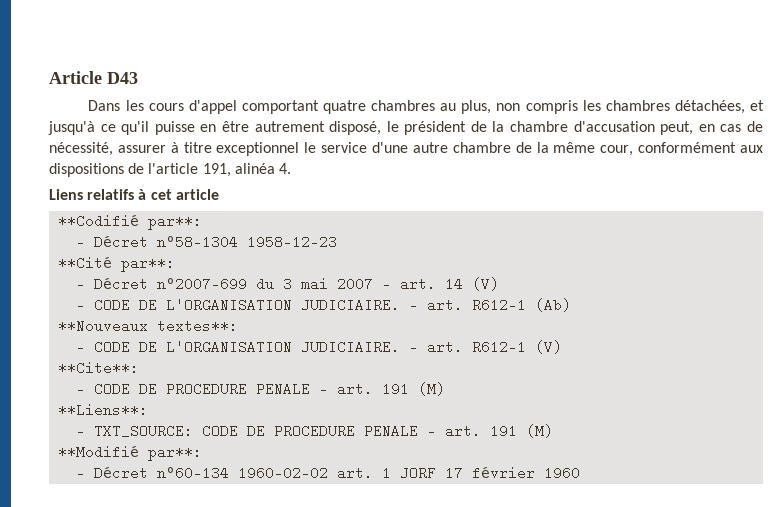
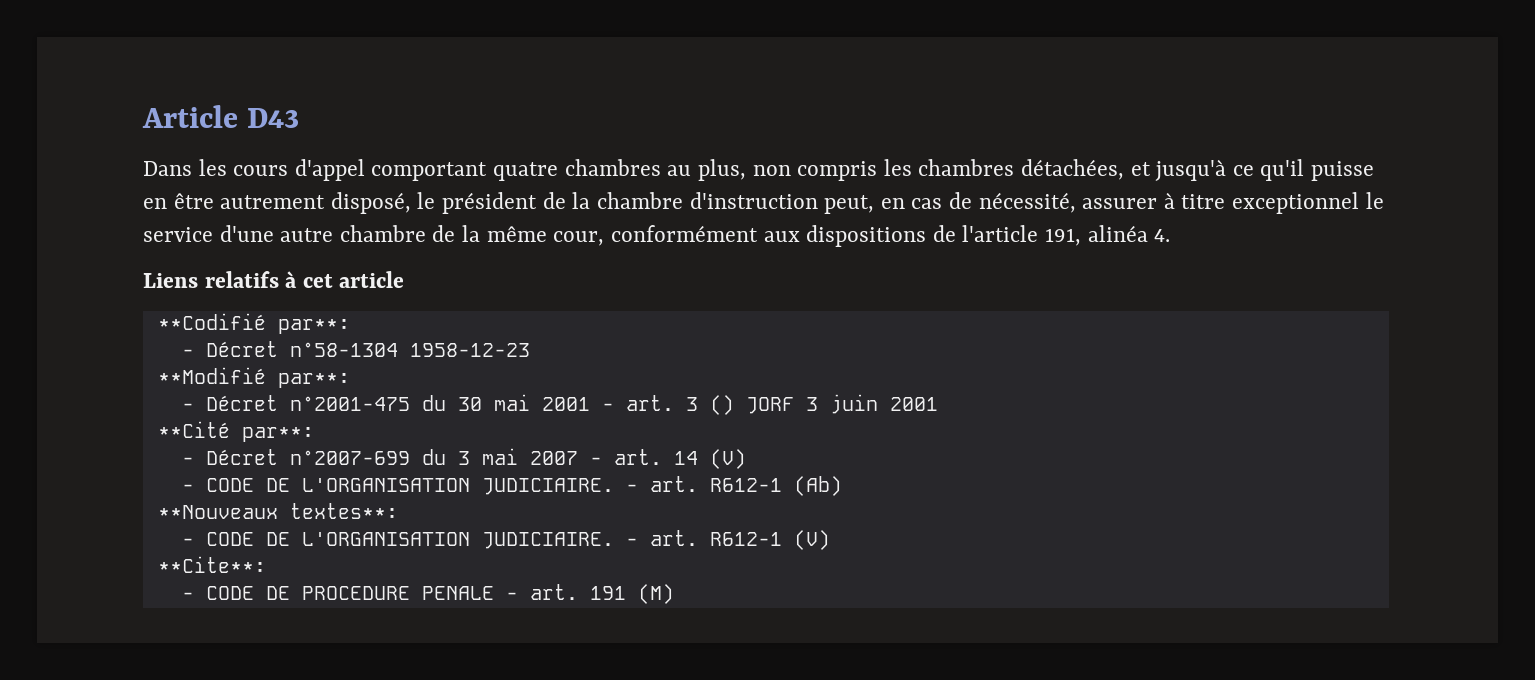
[573,121,655,132] d'accusation -> [689,192,818,209] d'instruction
(338, 242) none -> [157,367,350,388] [181,394,938,415] // **Modifié par**: // - Décret n°2001-475 du 30 mai 2001 - art. 3 () JORF 3 juin 2001
[58,403,149,417] [76,424,554,438] [58,445,203,461] [76,466,581,480] // **Liens**: // - TXT_SOURCE: CODE DE PROCEDURE PENALE - art. 191 (M) // **Modifié par**: // - Décret n°60-134 1960-02-02 art. 1 JORF 17 février 1960 -> (674, 594) none

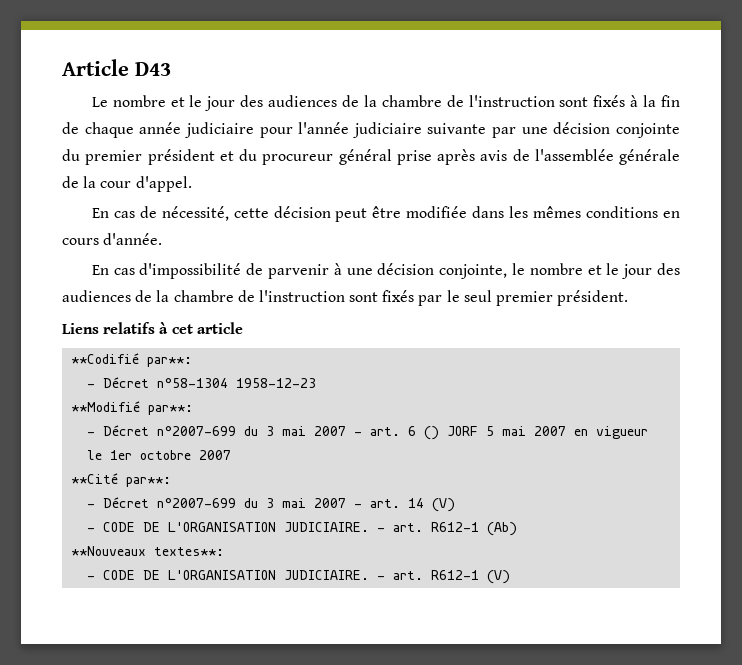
[143,159,1375,181] [143,192,1384,214] [143,225,1171,247] Dans les cours d'appel comportant quatre chambres au plus, non compris les chambres détachées, et jusqu'à ce qu'il puisse en être autrement disposé, le président de la chambre d'instruction peut, en cas de nécessité, assurer à titre exceptionnel le service d'une autre chambre de la même cour, conformément aux dispositions de l'article 191, alinéa 4. -> [91,95,680,111] [62,122,680,138] [62,149,680,165] [62,176,192,192] [91,206,680,222] [62,233,163,245] [91,263,680,279] [62,290,629,306] Le nombre et le jour des audiences de la chambre de l'instruction sont fixés à la fin de chaque année judiciaire pour l'année judiciaire suivante par une décision conjointe du premier président et du procureur général prise après avis de l'assemblée générale de la cour d'appel. // En cas de nécessité, cette décision peut être modifiée dans les mêmes conditions en cours d'année. // En cas d'impossibilité de parvenir à une décision conjointe, le nombre et le jour des audiences de la chambre de l'instruction sont fixés par le seul premier président.
[289,394,698,411] n°2001-475 du 30 mai 2001 - art. 3 -> [157,426,417,436] n°2007-699 du 3 mai 2007 - art. 6
[805,394,938,414] 3 juin 2001 -> [486,426,649,439] [87,450,232,460] 5 mai 2007 en vigueur le 1er octobre 2007
[157,556,266,573] [181,584,674,604] // **Cite**: // - CODE DE PROCEDURE PENALE - art. 191 (M) -> (511, 577) none

